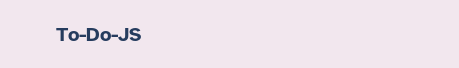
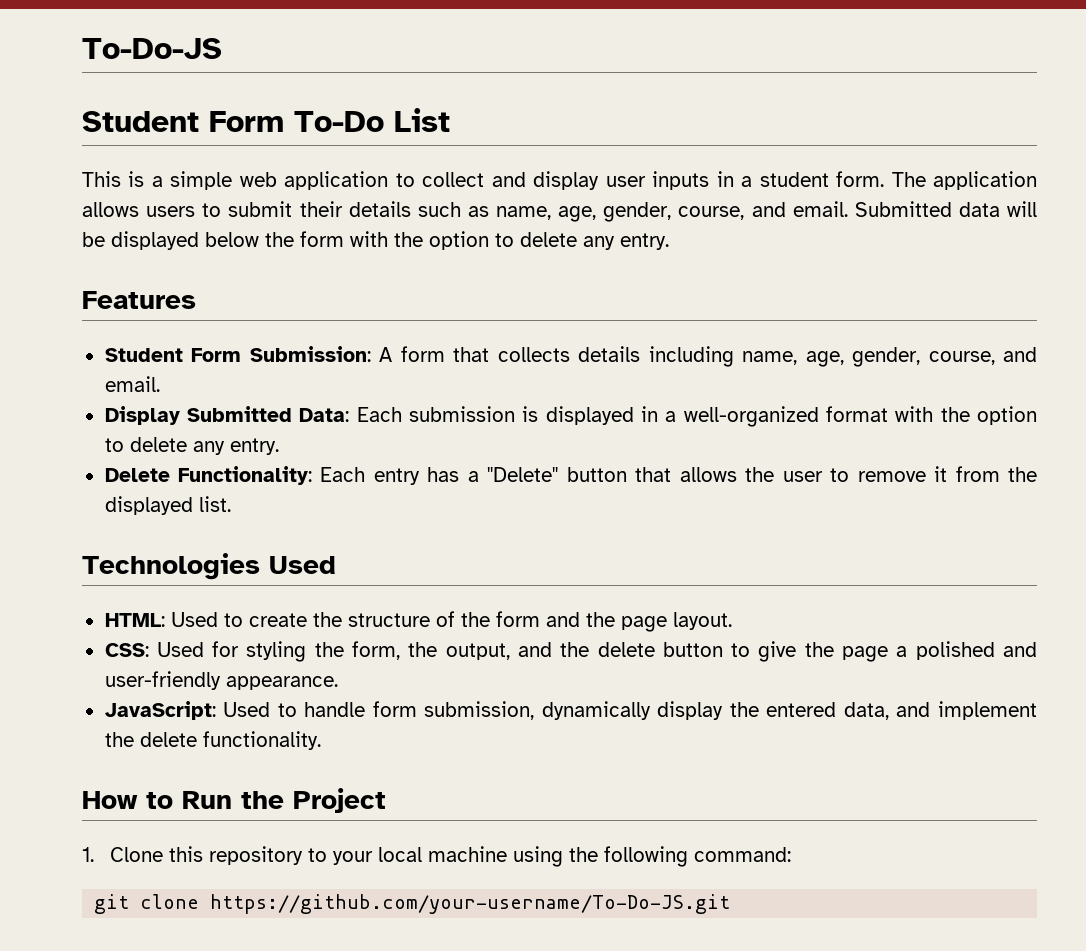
(141, 34) none -> [82,108,450,132] [82,171,1038,190] [82,201,1037,222] [82,231,669,250] [82,291,196,309] [104,346,1038,367] [104,376,160,392] [104,406,1038,427] [104,437,279,455] [104,466,1038,485] [104,496,231,515] [82,553,336,580] [104,611,732,632] [104,641,1038,662] [104,671,338,690] [104,701,1038,720] [104,731,321,750] [82,788,386,813] [82,846,792,867] [94,894,731,914] // Student Form To-Do List // This is a simple web application to collect and display user inputs in a student form. The application allows users to submit their details such as name, age, gender, course, and email. Submitted data will be displayed below the form with the option to delete any entry. // Features // Student Form Submission: A form that collects details including name, age, gender, course, and email. // Display Submitted Data: Each submission is displayed in a well-organized format with the option to delete any entry. // Delete Functionality: Each entry has a "Delete" button that allows the user to remove it from the displayed list. // Technologies Used // HTML: Used to create the structure of the form and the page layout. // CSS: Used for styling the form, the output, and the delete button to give the page a polished and user-friendly appearance. // JavaScript: Used to handle form submission, dynamically display the entered data, and implement the delete functionality. // How to Run the Project // 1. Clone this repository to your local machine using the following command: // git clone https://github.com/your-username/To-Do-JS.git

